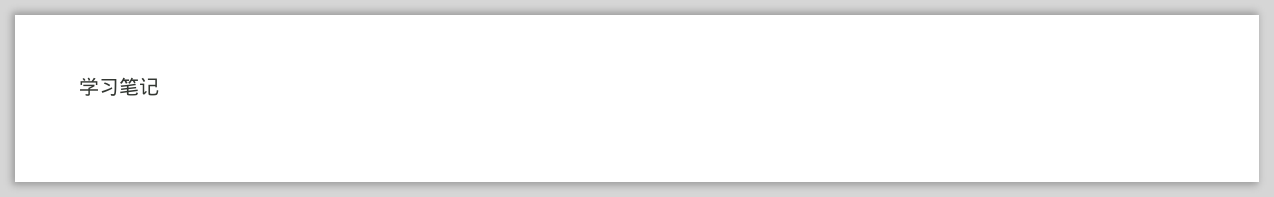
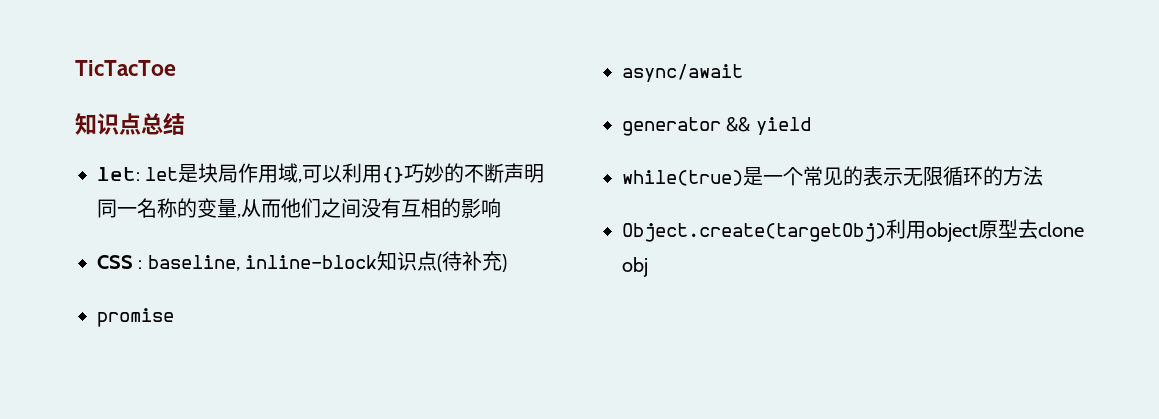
[79,77,159,96] 学习笔记 -> [75,60,176,76] [75,113,185,135] [97,163,545,183] [97,198,501,218] [97,251,508,272] [97,308,174,327] [622,64,743,82] [622,117,811,136] [622,166,1043,186] [622,219,1084,242] [622,257,648,277] TicTacToe // 知识点总结 // let: let是块局作用域,可以利用{}巧妙的不断声明同一名称的变量,从而他们之间没有互相的影响 // CSS : baseline, inline-block知识点(待补充) // promise // async/await // generator && yield // while(true)是一个常见的表示无限循环的方法 // Object.create(targetObj)利用object原型去clone obj

